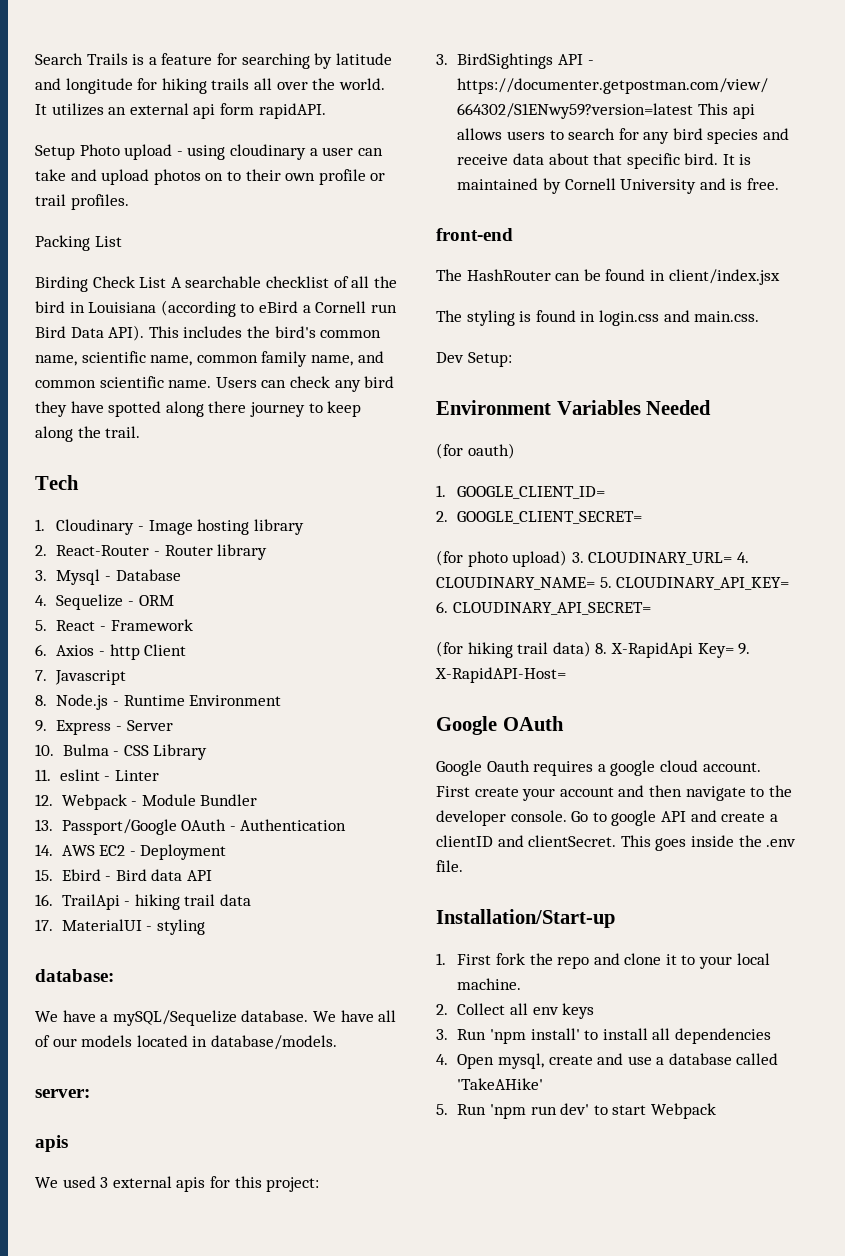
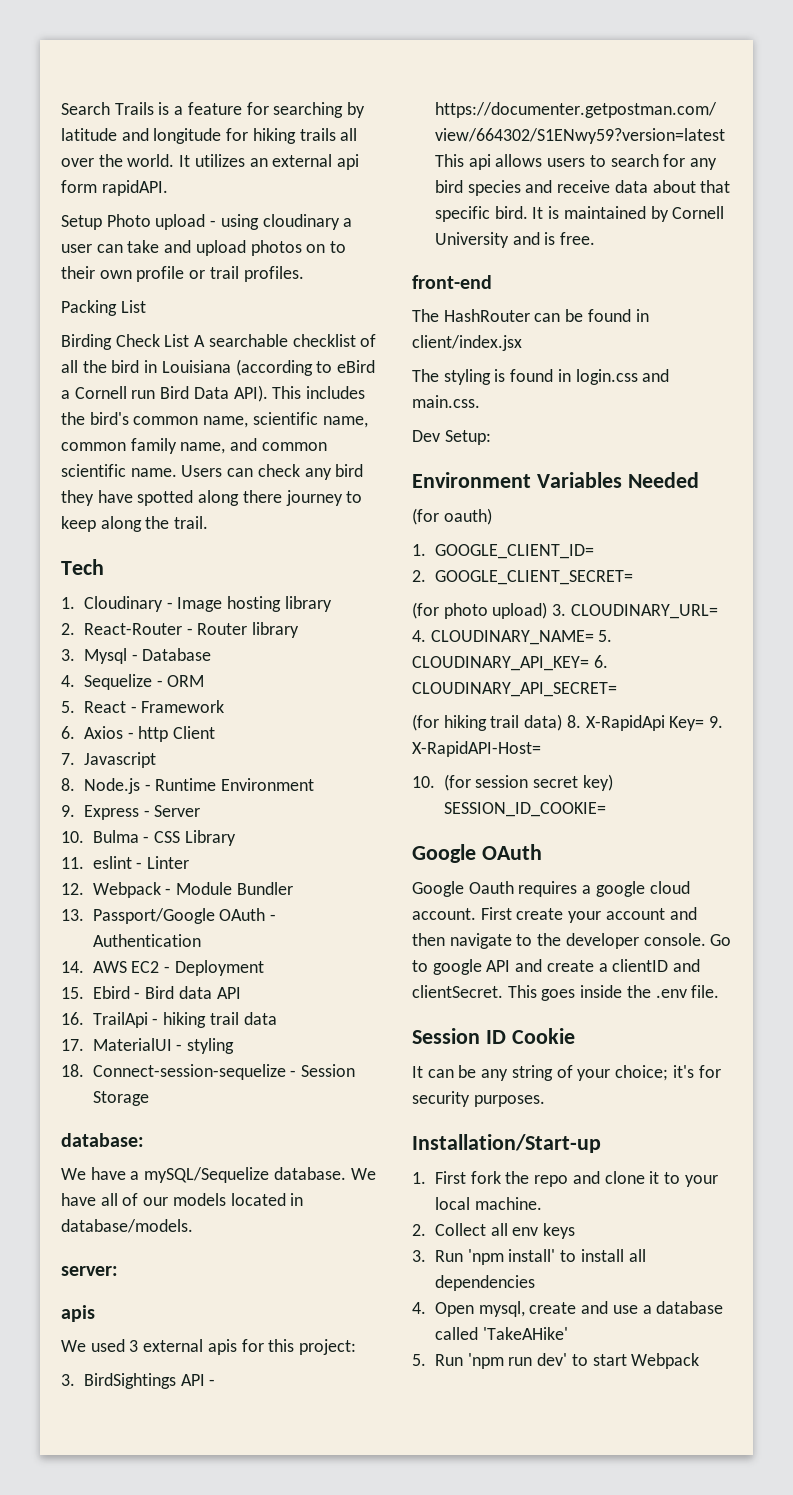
(205, 927) none -> [61,1064,356,1080] [92,1091,149,1106] // 18. Connect-session-sequelize - Session Storage
(566, 675) none -> [412,774,613,791] [443,802,606,817] // 10. (for session secret key) SESSION_ID_COOKIE=
(463, 866) none -> [412,1028,575,1044] [412,1065,721,1081] [412,1091,545,1107] // Session ID Cookie // It can be any string of your choice; it's for security purposes.

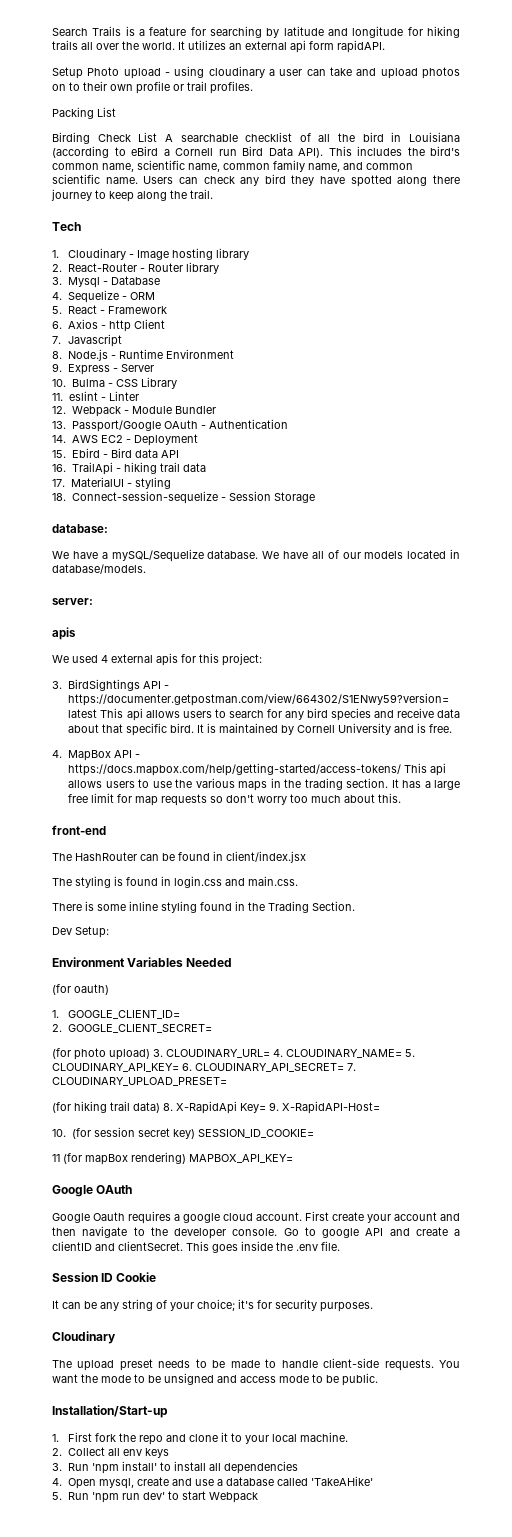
[129,1340,139,1352] 3 -> [101,655,108,663] 4
(596, 238) none -> [52,750,141,761] [68,763,447,776] [68,778,461,791] [68,793,402,806] // 4. MapBox API - https://docs.mapbox.com/help/getting-started/access-tokens/ This api allows users to use the various maps in the trading section. It has a large free limit for map requests so don't worry too much about this.
(480, 401) none -> [52,901,355,913] // There is some inline styling found in the Trading Section.
(617, 689) none -> [347,1063,356,1071] [52,1077,227,1086] 7. CLOUDINARY_UPLOAD_PRESET=
(606, 809) none -> [52,1152,293,1165] // 11 (for mapBox rendering) MAPBOX_API_KEY=
(545, 1101) none -> [52,1331,116,1344] [52,1358,461,1371] [52,1373,378,1386] // Cloudinary // The upload preset needs to be made to handle client-side requests. You want the mode to be unsigned and access mode to be public.

